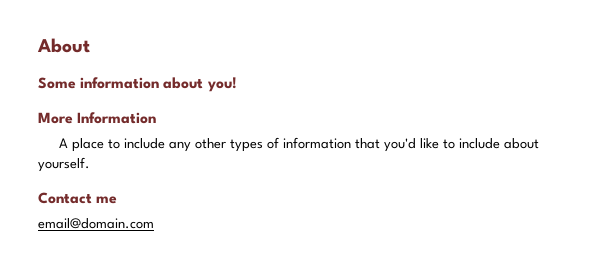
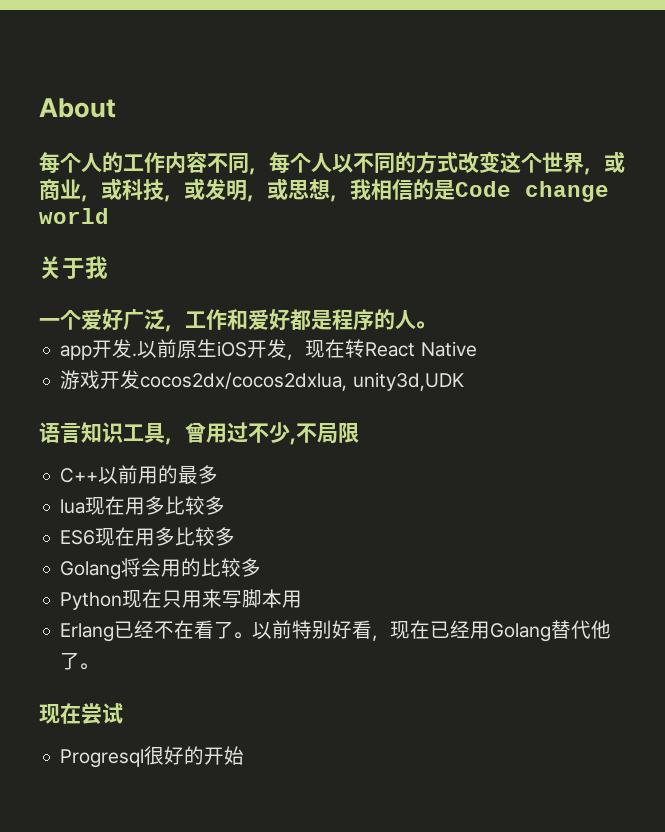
[38,77,237,92] [38,112,157,124] [58,137,539,152] [38,157,90,172] [38,192,118,204] [38,218,154,229] Some information about you! // More Information // A place to include any other types of information that you'd like to include about yourself. // Contact me // email@domain.com -> [39,151,625,175] [39,178,609,202] [39,208,109,224] [39,256,108,279] [39,309,436,332] [60,339,477,360] [60,370,464,391] [39,422,359,445] [60,465,219,484] [60,496,226,515] [60,527,236,546] [60,558,262,580] [60,589,303,610] [60,620,612,642] [60,652,99,670] [39,703,123,724] [60,746,245,768] 每个人的工作内容不同，每个人以不同的方式改变这个世界，或商业，或科技，或发明，或思想，我相信的是Code change world // 关于我 // 一个爱好广泛，工作和爱好都是程序的人。 // app开发.以前原生iOS开发，现在转React Native // 游戏开发cocos2dx/cocos2dxlua, unity3d,UDK // 语言知识工具，曾用过不少,不局限 // C++以前用的最多 // lua现在用多比较多 // ES6现在用多比较多 // Golang将会用的比较多 // Python现在只用来写脚本用 // Erlang已经不在看了。以前特别好看，现在已经用Golang替代他了。 // 现在尝试 // Progresql很好的开始

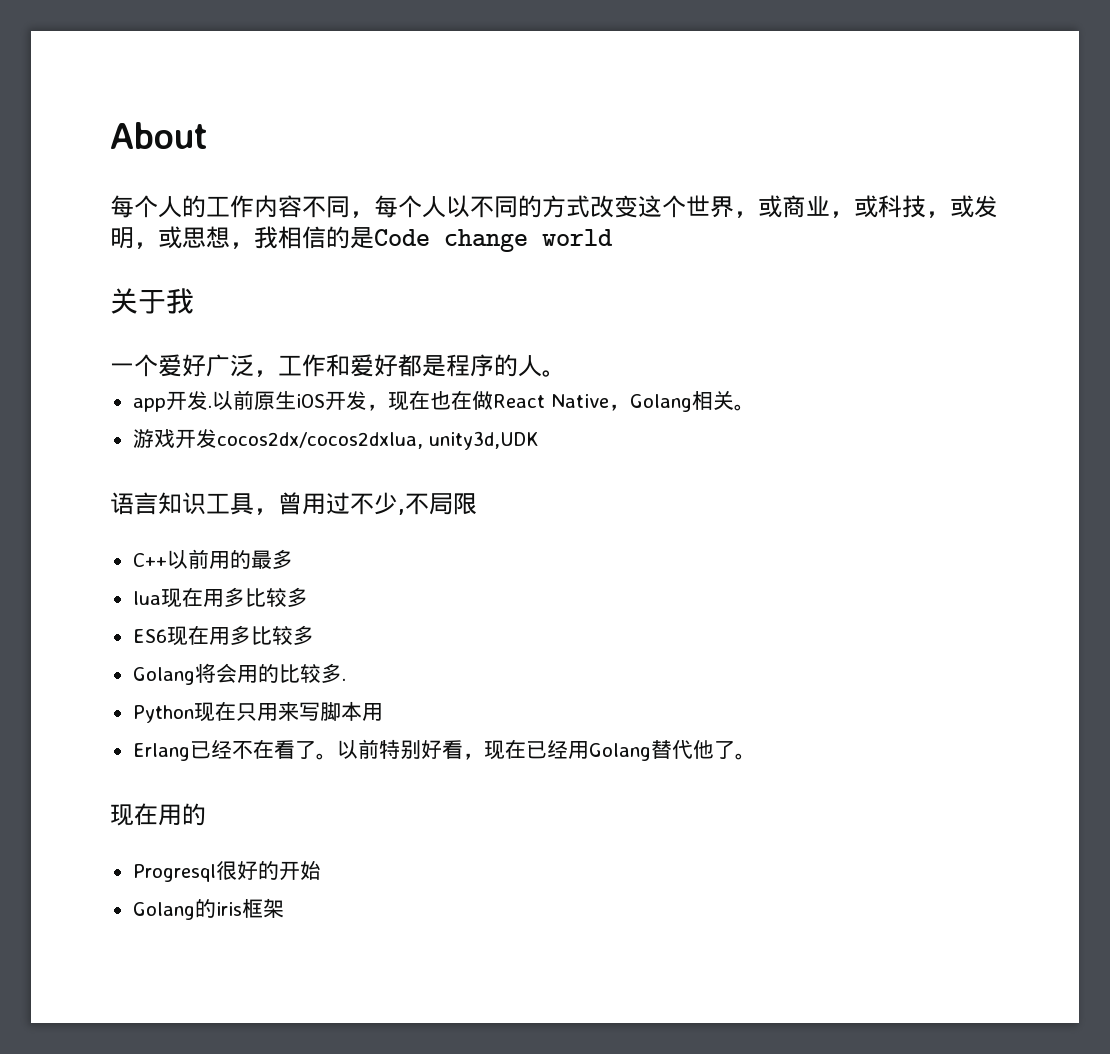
[345,339,366,358] 转 -> [429,390,493,410] 也在做
(477, 349) none -> [608,390,755,412] ，Golang相关。
(262, 567) none -> [341,678,346,681] .
[81,703,123,724] 尝试 -> [158,803,206,826] 用的
(245, 755) none -> [132,898,284,920] // Golang的iris框架

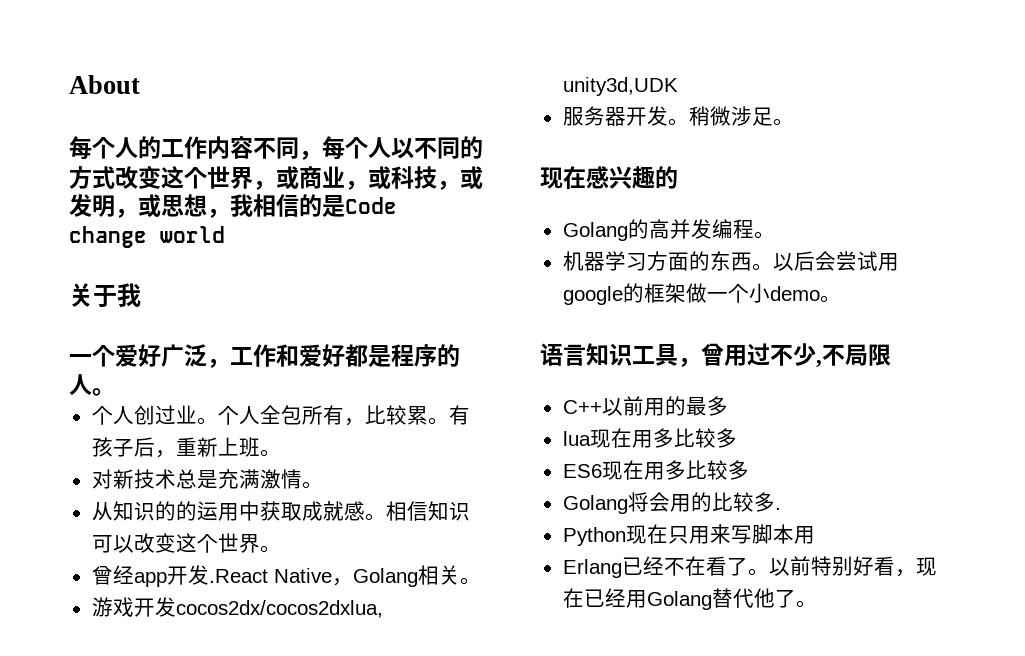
[132,390,545,412] app开发.以前原生iOS开发，现在也在做React -> [91,405,470,426] [91,437,281,458] [91,469,323,489] [91,501,470,521] [91,533,281,553] [91,565,268,587] 个人创过业。个人全包所有，比较累。有孩子后，重新上班。 // 对新技术总是充满激情。 // 从知识的的运用中获取成就感。相信知识可以改变这个世界。 // 曾经app开发.React
(539, 440) none -> [562,106,794,126] [540,166,678,189] [562,219,775,241] [562,251,899,271] [562,283,841,305] // 服务器开发。稍微涉足。 // 现在感兴趣的 // Golang的高并发编程。 // 机器学习方面的东西。以后会尝试用google的框架做一个小demo。
[110,803,206,826] [132,860,321,882] [132,898,284,920] // 现在用的 // Progresql很好的开始 // Golang的iris框架 -> (817, 604) none

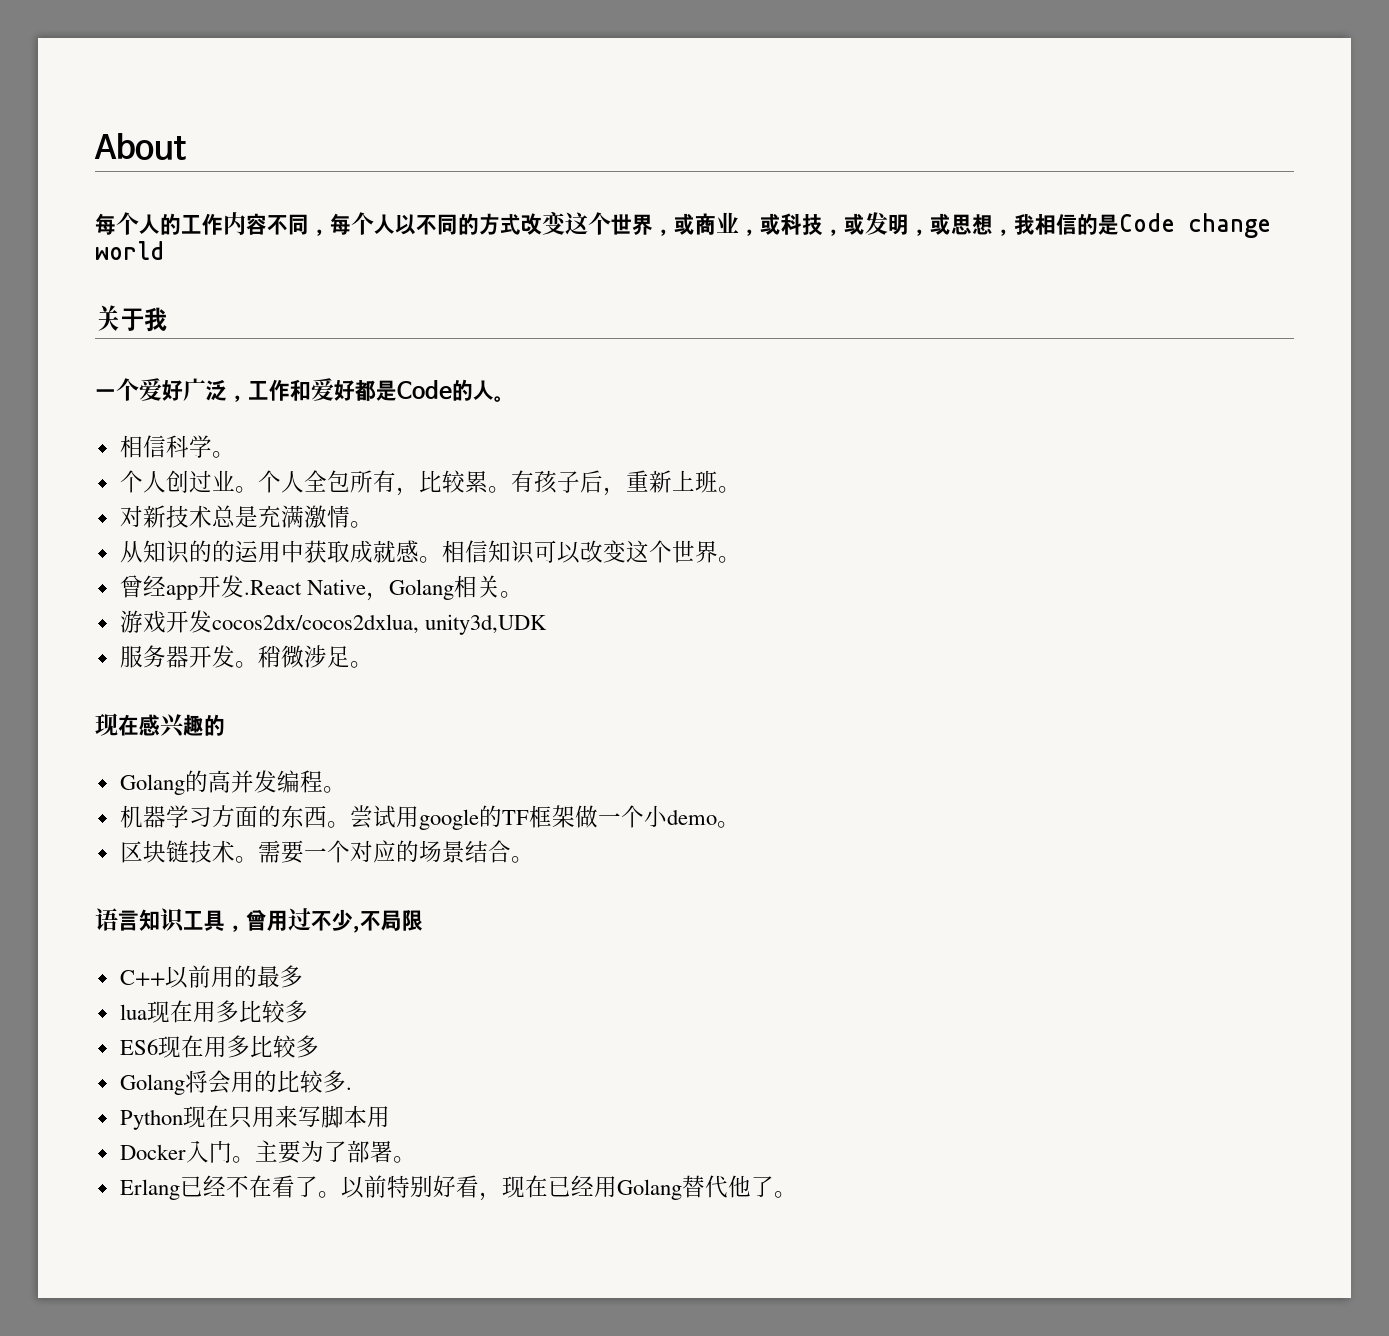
[391,344,437,367] 程序 -> [397,380,452,400] Code
(115, 392) none -> [119,435,235,458] // 相信科学。
[772,251,836,271] 以后会 -> (350, 824) none
(644, 293) none -> [501,810,529,825] TF
(841, 299) none -> [119,840,534,864] // 区块链技术。需要一个对应的场景结合。
(815, 535) none -> [119,1140,416,1164] // Docker入门。主要为了部署。

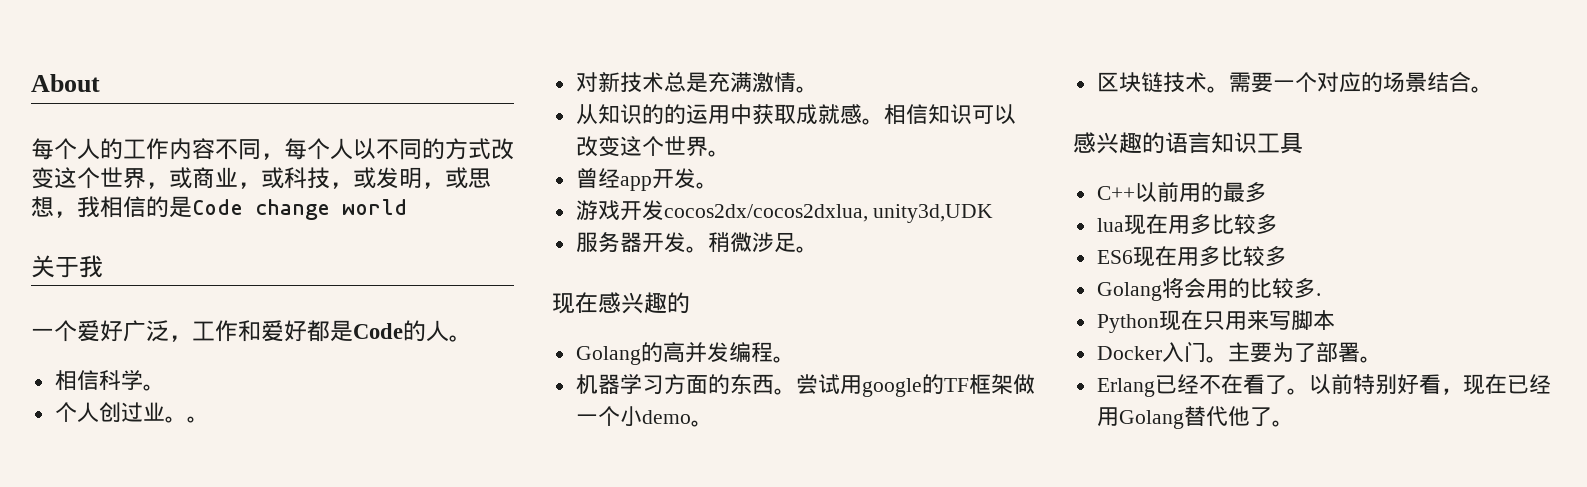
[257,470,718,496] 个人全包所有，比较累。有孩子后，重新上班 -> (187, 419) none
[243,575,500,601] .React Native，Golang相关 -> (696, 178) none
(534, 859) none -> [1073,132,1165,154] 感兴趣的
[225,908,423,933] ，曾用过不少,不局限 -> (1303, 143) none
[366,1106,390,1128] 用 -> (1335, 320) none

